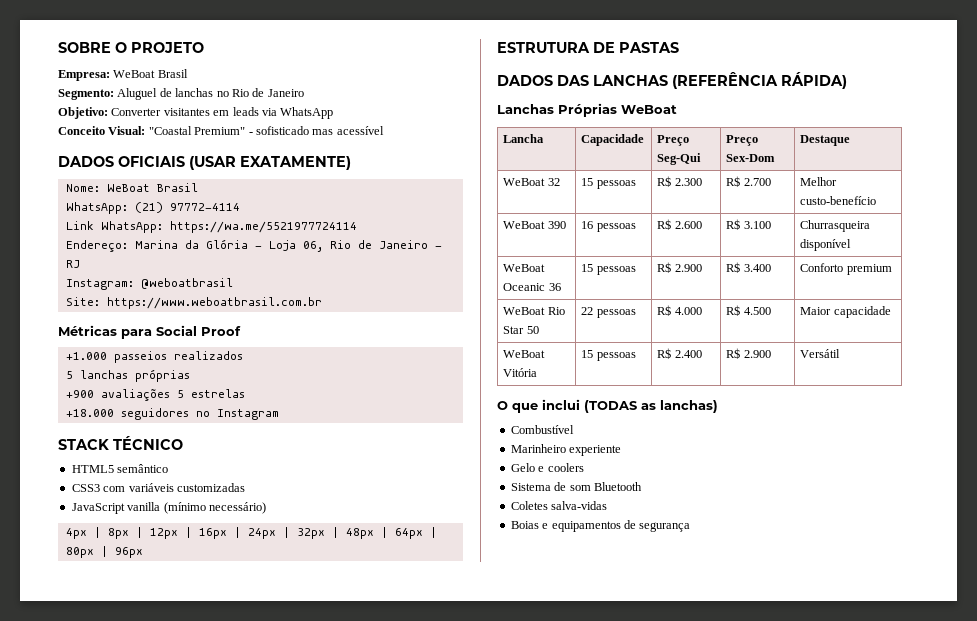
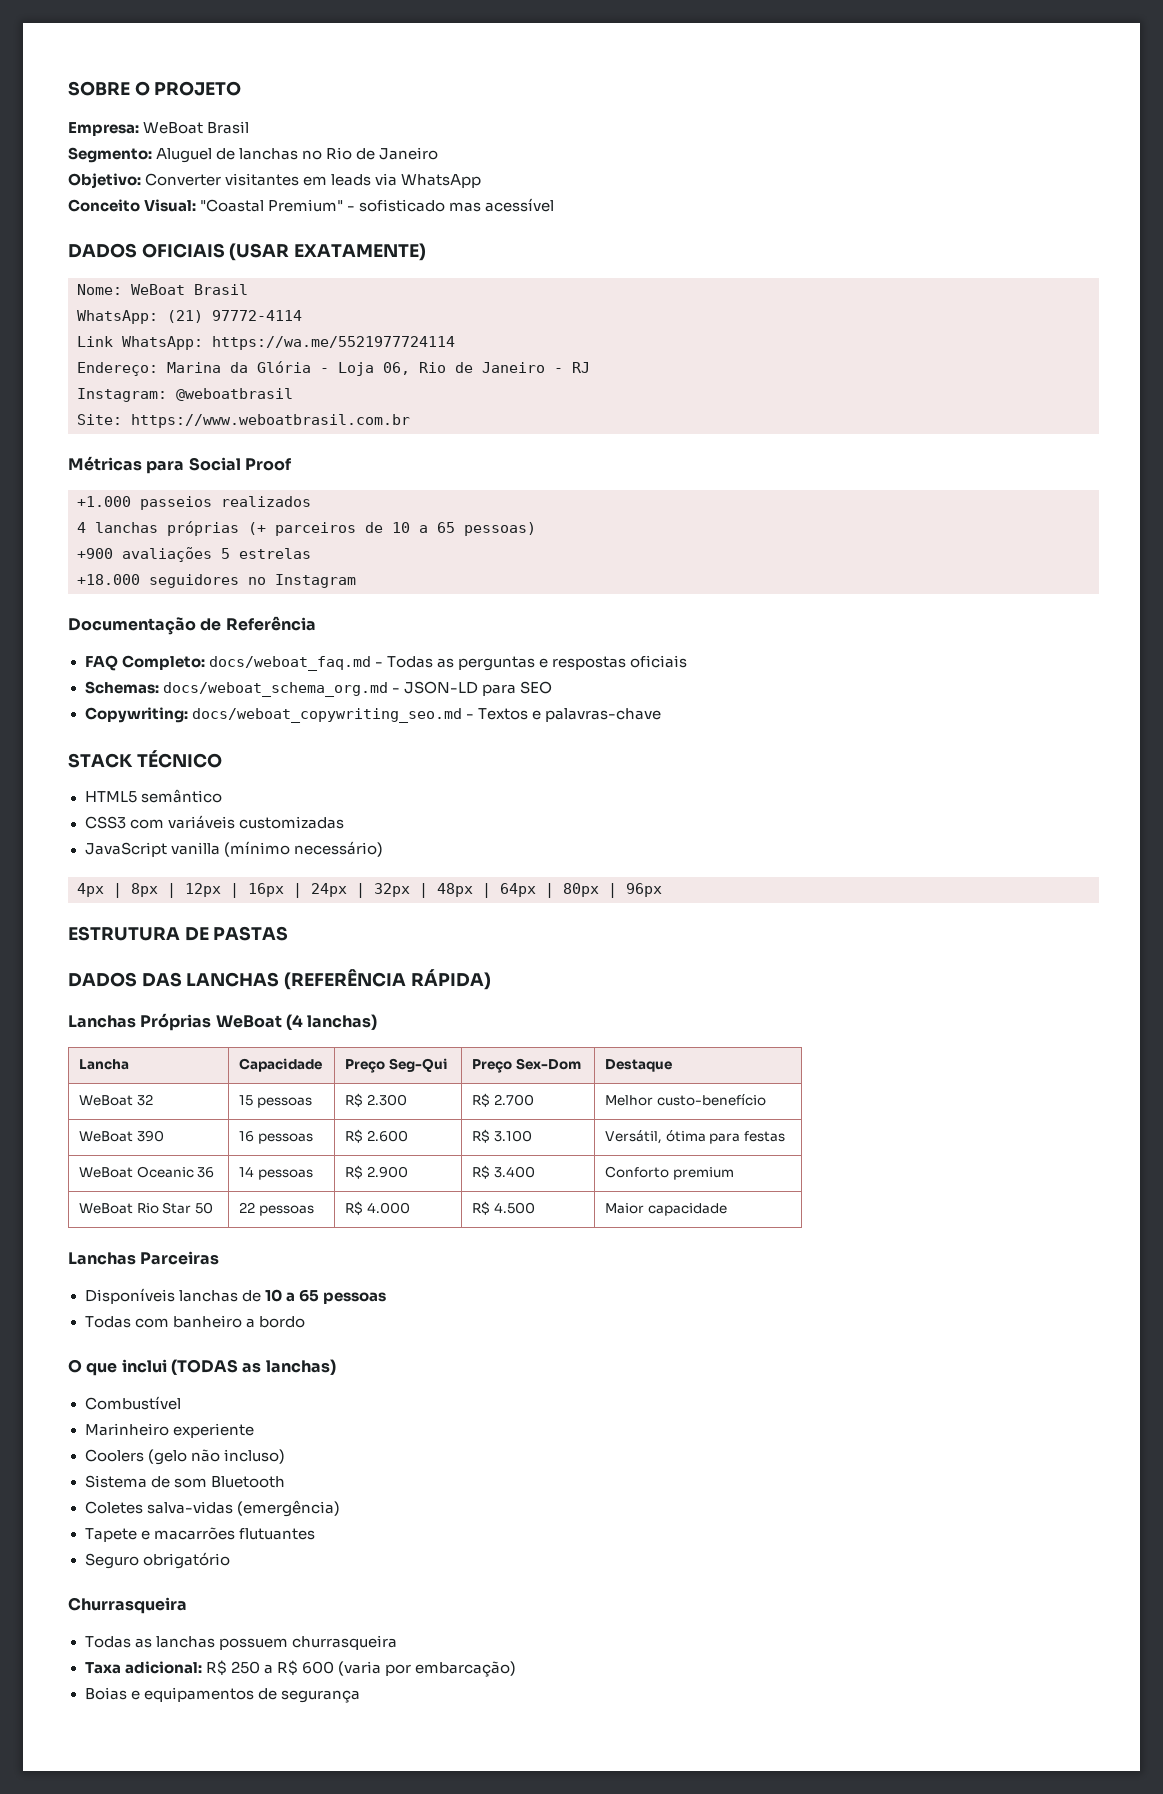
[65,371,73,379] 5 -> [77,522,86,533] 4
(190, 375) none -> [248,522,536,536] (+ parceiros de 10 a 65 pessoas)
(279, 414) none -> [68,616,316,635] [84,655,687,671] [84,681,552,697] [84,707,661,723] // Documentação de Referência // FAQ Completo: docs/weboat_faq.md - Todas as perguntas e respostas oficiais // Schemas: docs/weboat_schema_org.md - JSON-LD para SEO // Copywriting: docs/weboat_copywriting_seo.md - Textos e palavras-chave
(677, 109) none -> [285,1014,378,1030] (4 lanchas)
[800,220,871,232] [800,239,852,251] Churrasqueira disponível -> [605,1130,786,1144] Versátil, ótima para festas
[581,264,594,272] 15 -> [239,1166,255,1177] 14
[503,350,546,358] [503,368,538,377] [581,350,636,361] [657,348,702,359] [726,348,771,359] [800,349,841,358] // WeBoat Vitória | 15 pessoas | R$ 2.400 | R$ 2.900 | Versátil -> [68,1251,220,1265] [84,1288,386,1304] [84,1315,305,1328] // Lanchas Parceiras // Disponíveis lanchas de 10 a 65 pessoas // Todas com banheiro a bordo
[510,463,584,472] Gelo e coolers -> [84,1449,285,1465] Coolers (gelo não incluso)
(608, 505) none -> [236,1500,340,1517] [84,1527,315,1542] [84,1552,230,1569] [68,1597,187,1614] [84,1635,397,1650] [84,1660,516,1677] (emergência) // Tapete e macarrões flutuantes // Seguro obrigatório // Churrasqueira // Todas as lanchas possuem churrasqueira // Taxa adicional: R$ 250 a R$ 600 (varia por embarcação)

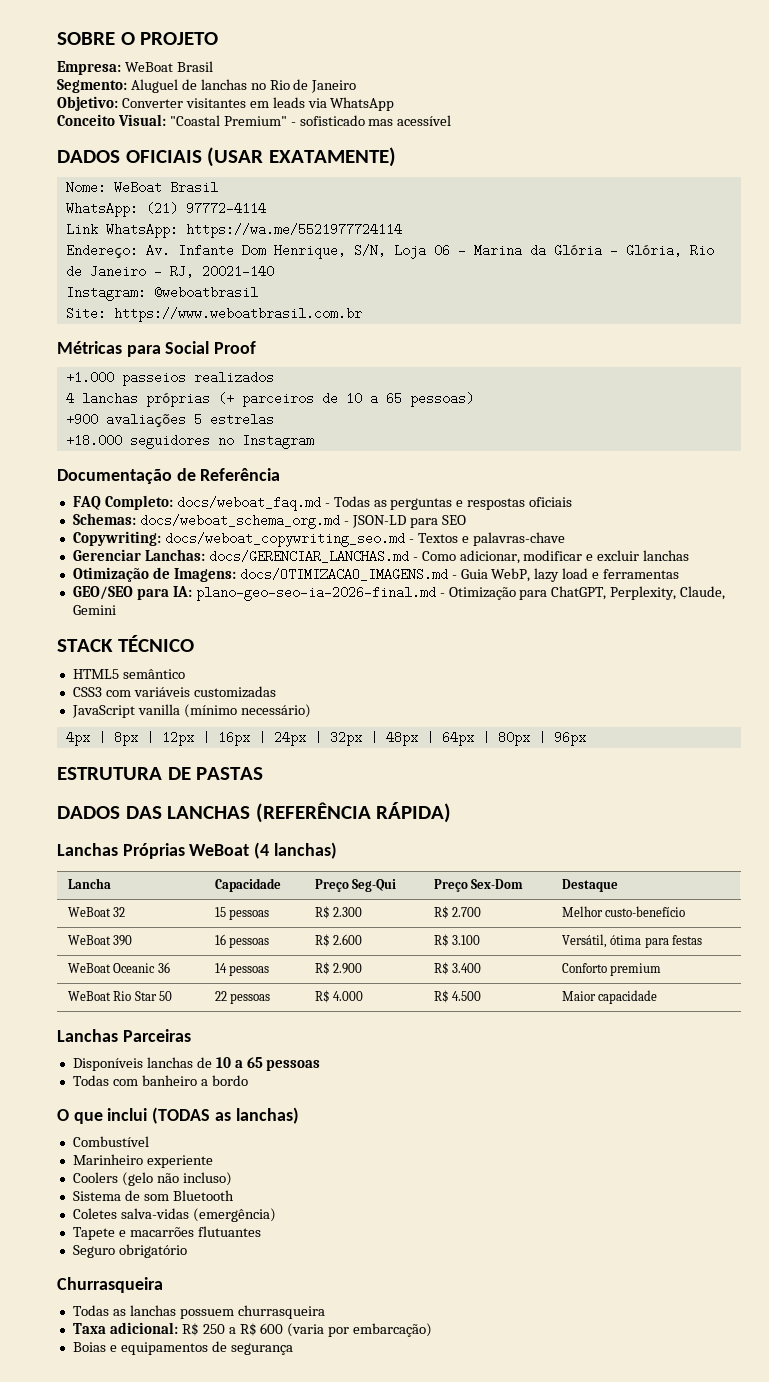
(158, 369) none -> [145,244,466,259] Av. Infante Dom Henrique, S/N, Loja 06 -
[338,362,410,376] Loja 06, -> [625,244,682,257] Glória,
[572,362,590,373] RJ -> [169,265,274,278] RJ, 20021-140
(661, 715) none -> [72,549,690,564] [72,567,680,582] [72,586,726,601] [72,605,116,615] // Gerenciar Lanchas: docs/GERENCIAR_LANCHAS.md - Como adicionar, modificar e excluir lanchas // Otimização de Imagens: docs/OTIMIZACAO_IMAGENS.md - Guia WebP, lazy load e ferramentas // GEO/SEO para IA: plano-geo-seo-ia-2026-final.md - Otimização para ChatGPT, Perplexity, Claude, Gemini

